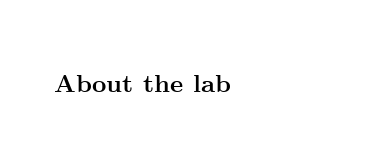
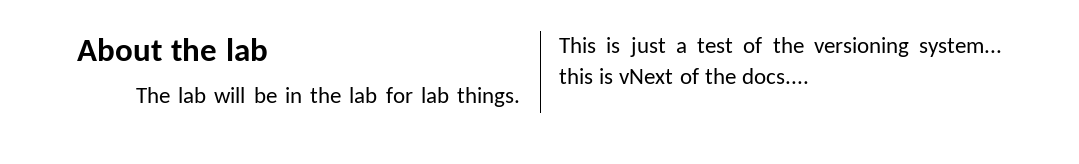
(231, 83) none -> [136,87,520,107] [559,37,1002,57] [559,68,810,84] // The lab will be in the lab for lab things. This is just a test of the versioning system... this is vNext of the docs....

